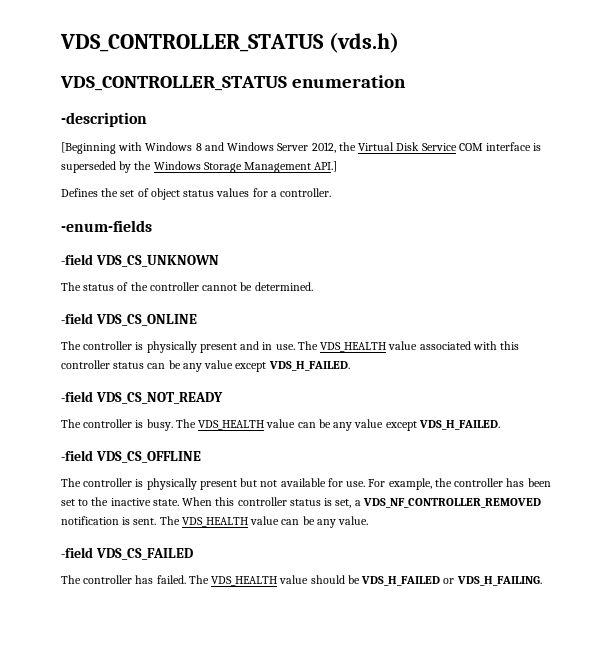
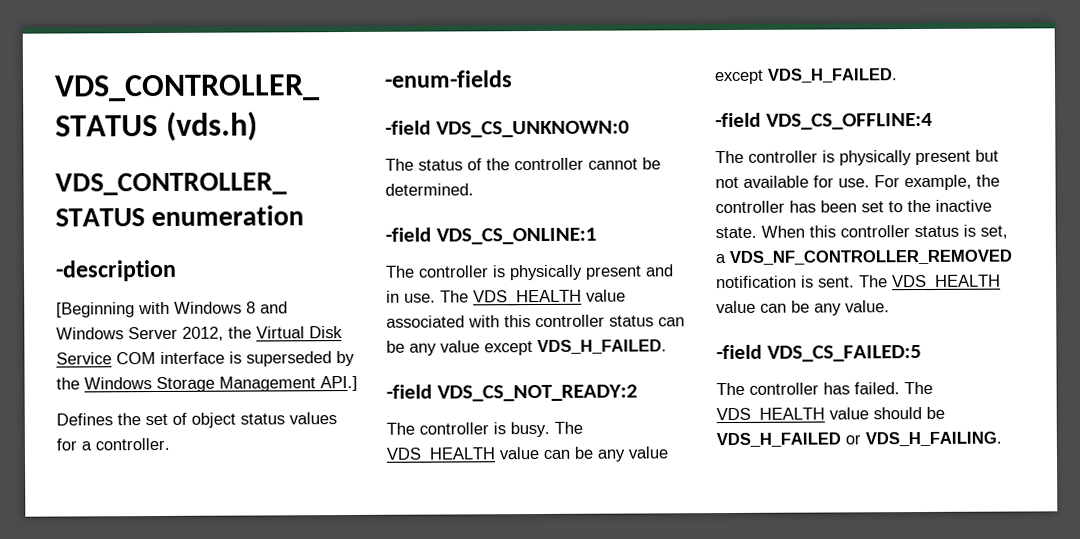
[95,255,219,267] VDS_CS_UNKNOWN -> [435,120,630,138] VDS_CS_UNKNOWN:0
[95,314,197,326] VDS_CS_ONLINE -> [435,227,597,245] VDS_CS_ONLINE:1
[95,392,223,404] VDS_CS_NOT_READY -> [436,384,638,402] VDS_CS_NOT_READY:2
[95,451,201,463] VDS_CS_OFFLINE -> [765,112,933,130] VDS_CS_OFFLINE:4
[95,548,193,560] VDS_CS_FAILED -> [766,345,922,362] VDS_CS_FAILED:5

